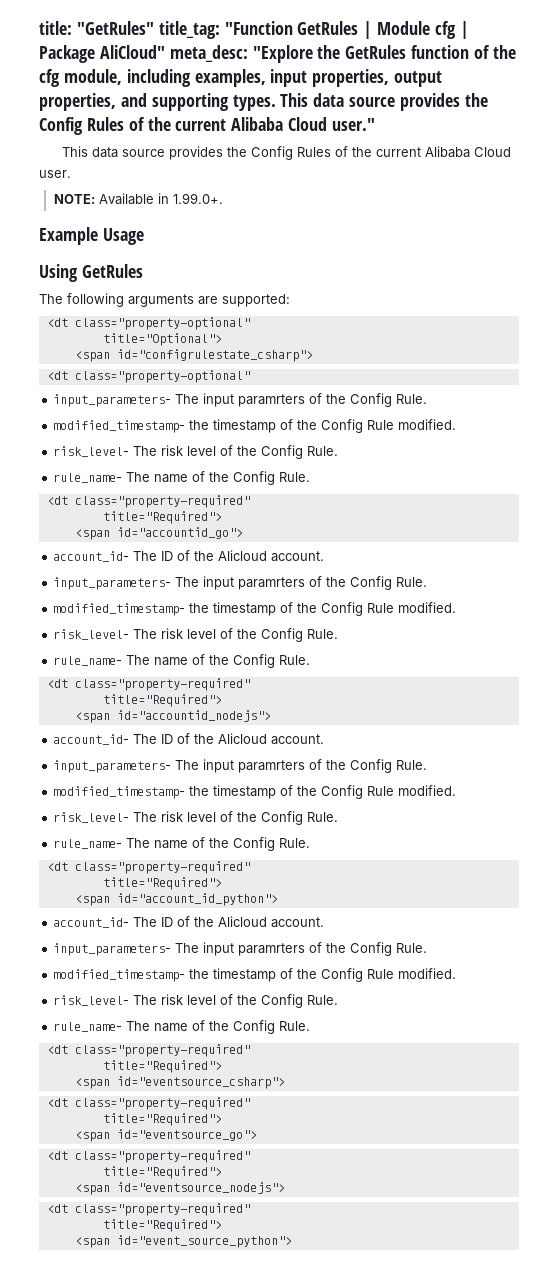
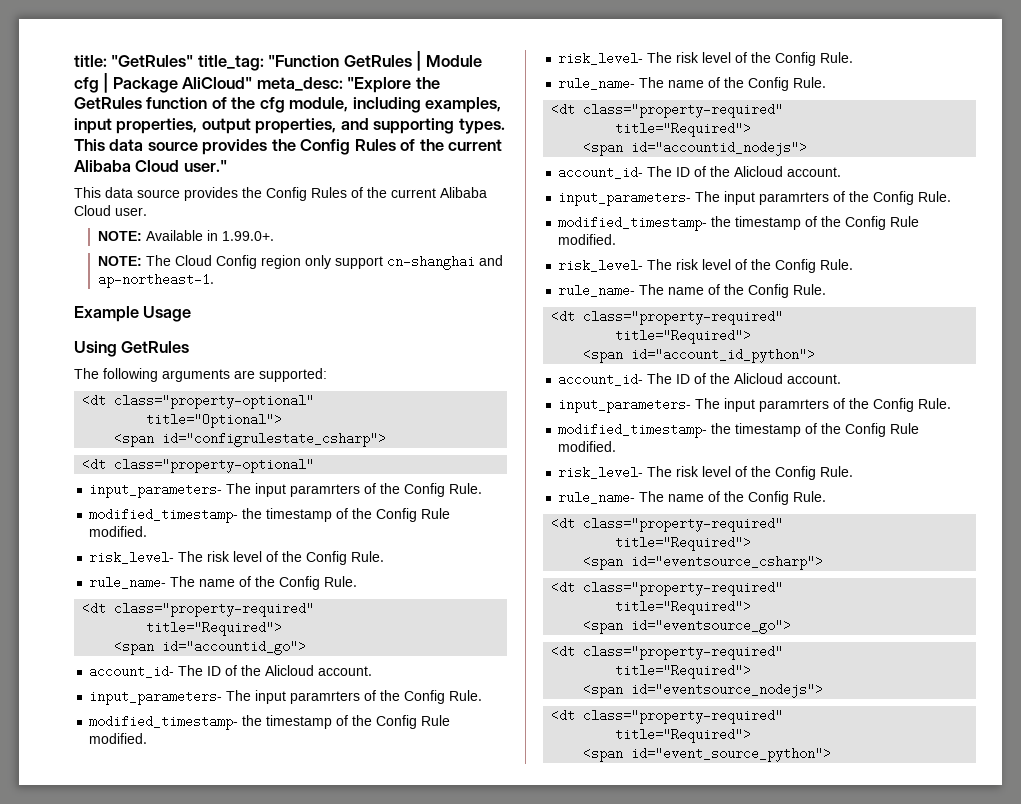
(223, 198) none -> [98,255,504,270] [98,273,215,288] // NOTE: The Cloud Config region only support cn-shanghai and ap-northeast-1.

